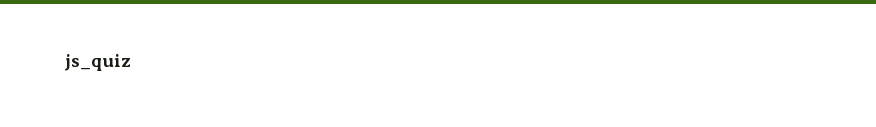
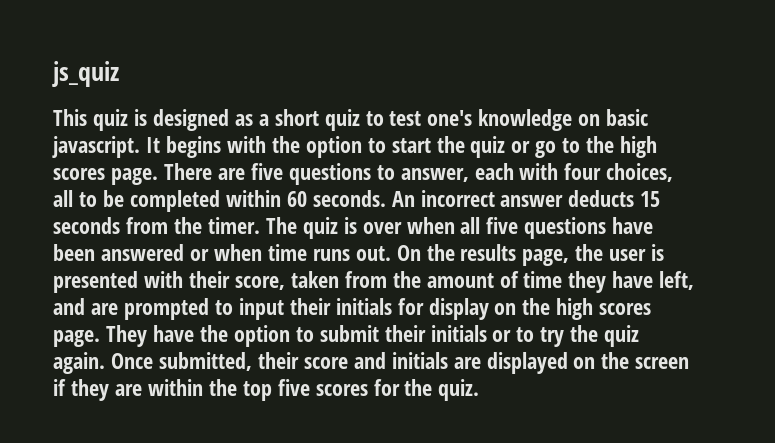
(131, 62) none -> [53,109,649,131] [52,136,658,158] [53,163,674,185] [53,190,661,212] [53,217,654,239] [53,244,665,266] [53,271,695,293] [53,298,652,320] [53,325,640,347] [53,352,690,374] [53,379,480,401] // This quiz is designed as a short quiz to test one's knowledge on basic javascript. It begins with the option to start the quiz or go to the high scores page. There are five questions to answer, each with four choices, all to be completed within 60 seconds. An incorrect answer deducts 15 seconds from the timer. The quiz is over when all five questions have been answered or when time runs out. On the results page, the user is presented with their score, taken from the amount of time they have left, and are prompted to input their initials for display on the high scores page. They have the option to submit their initials or to try the quiz again. Once submitted, their score and initials are displayed on the screen if they are within the top five scores for the quiz.

